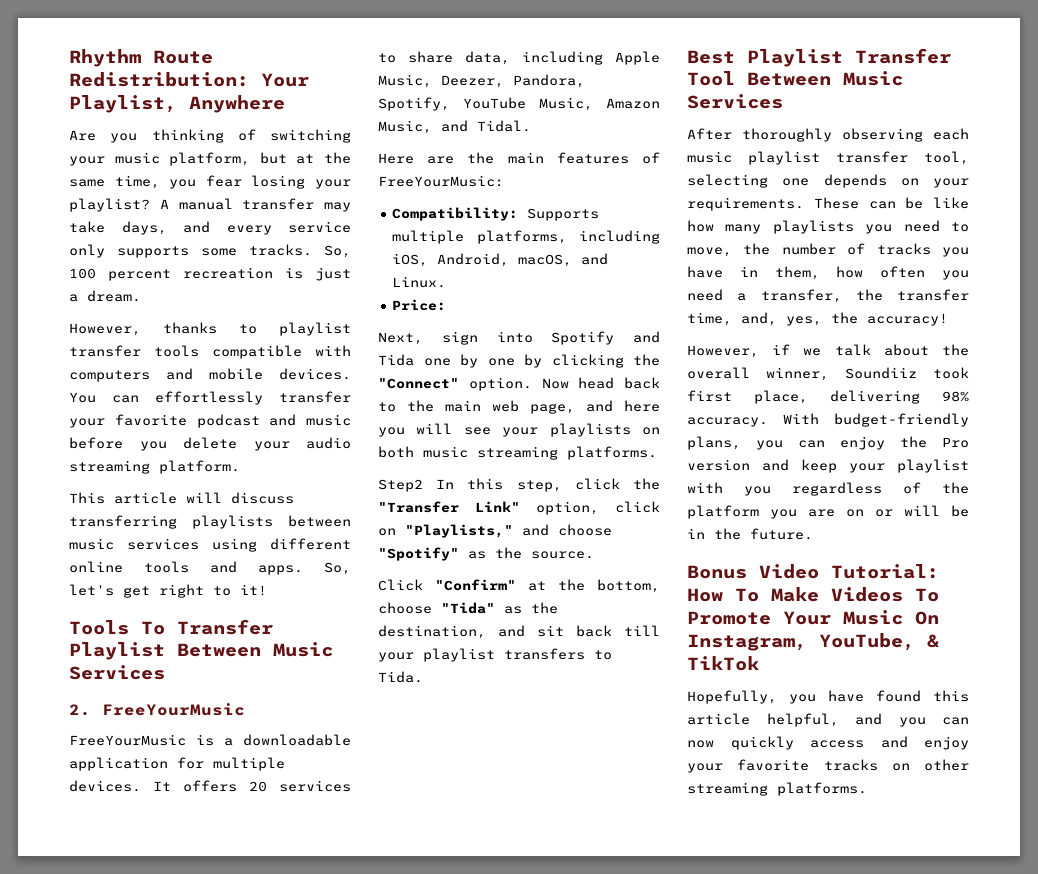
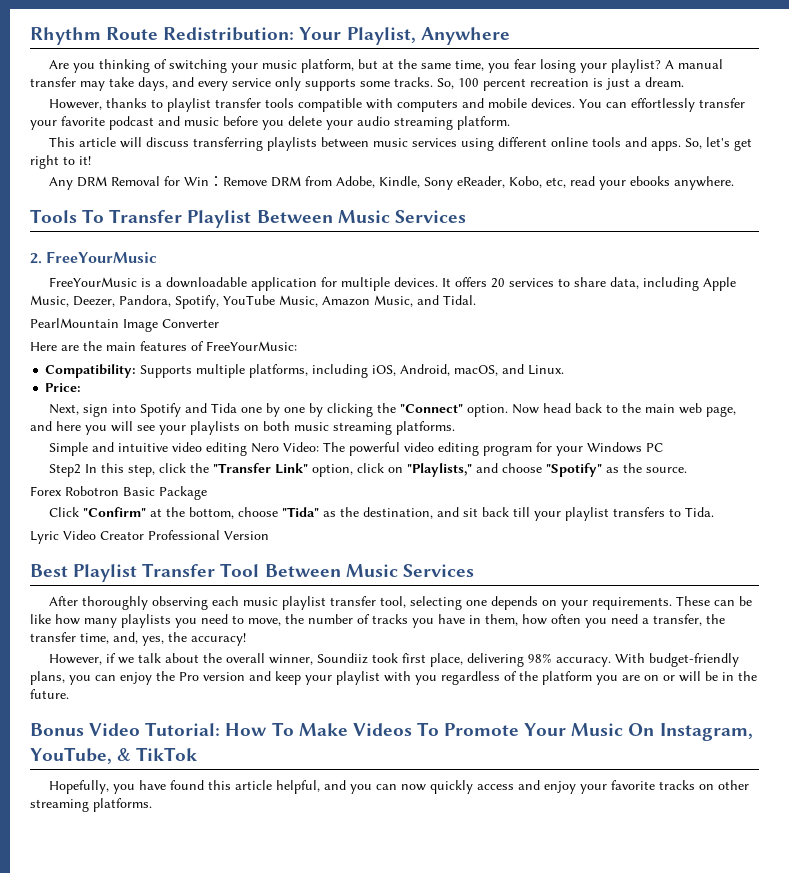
(267, 590) none -> [48,176,734,190] // Any DRM Removal for Win：Remove DRM from Adobe, Kindle, Sony eReader, Kobo, etc, read your ebooks anywhere.
(531, 126) none -> [30,318,219,332] // PearlMountain Image Converter
(657, 453) none -> [48,442,663,456] // Simple and intuitive video editing Nero Video: The powerful video editing program for your Windows PC
(594, 555) none -> [30,486,207,500] // Forex Robotron Basic Package
(423, 677) none -> [30,530,269,544] // Lyric Video Creator Professional Version

